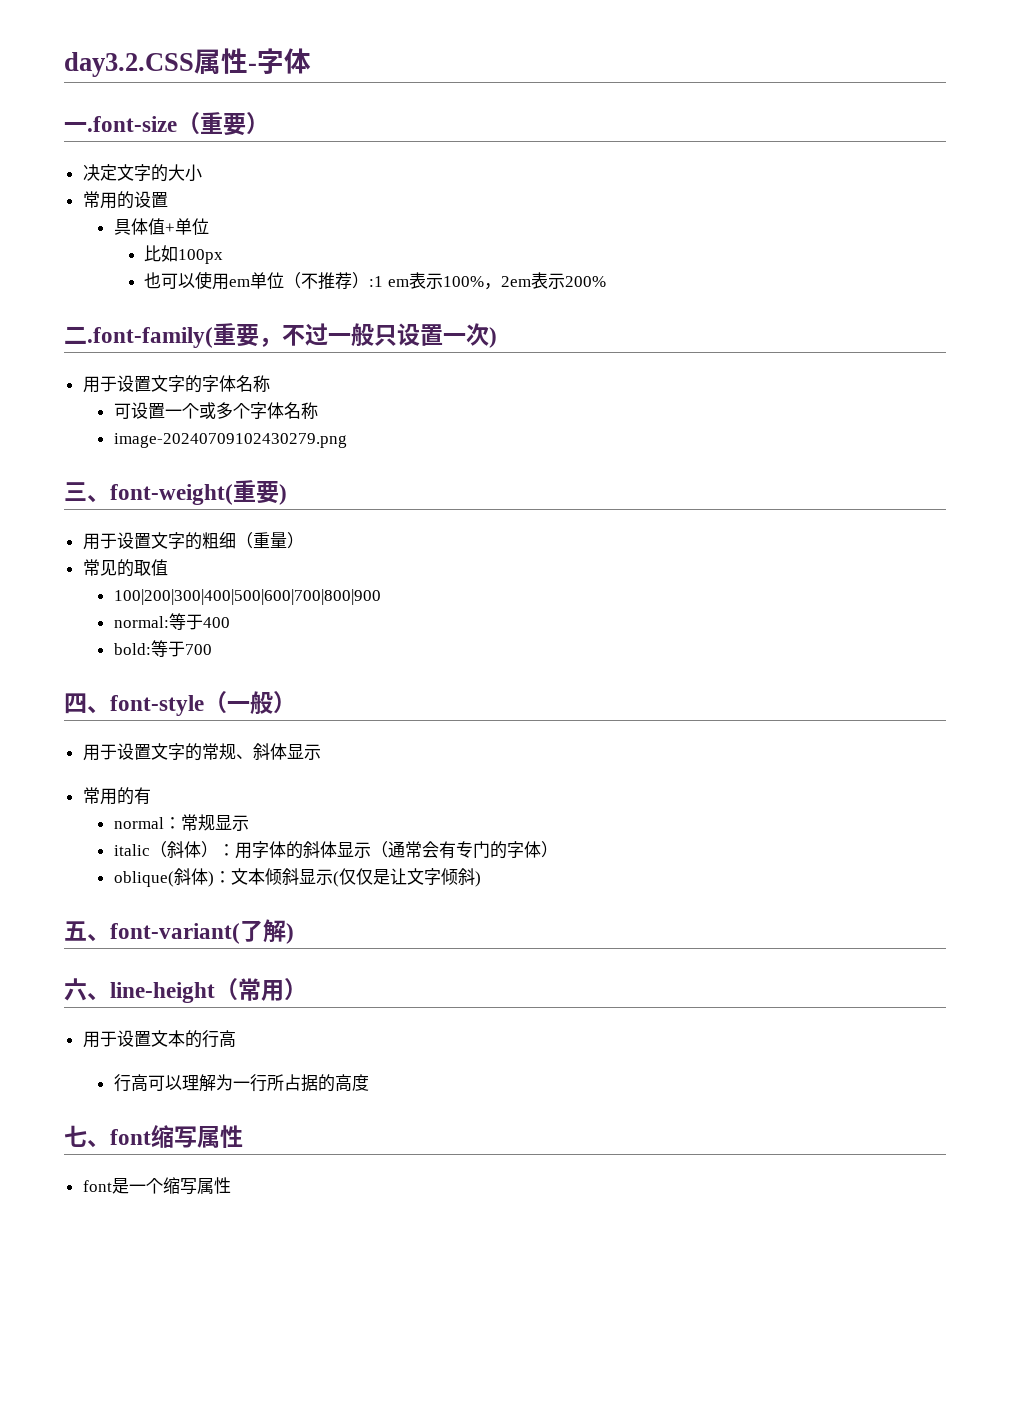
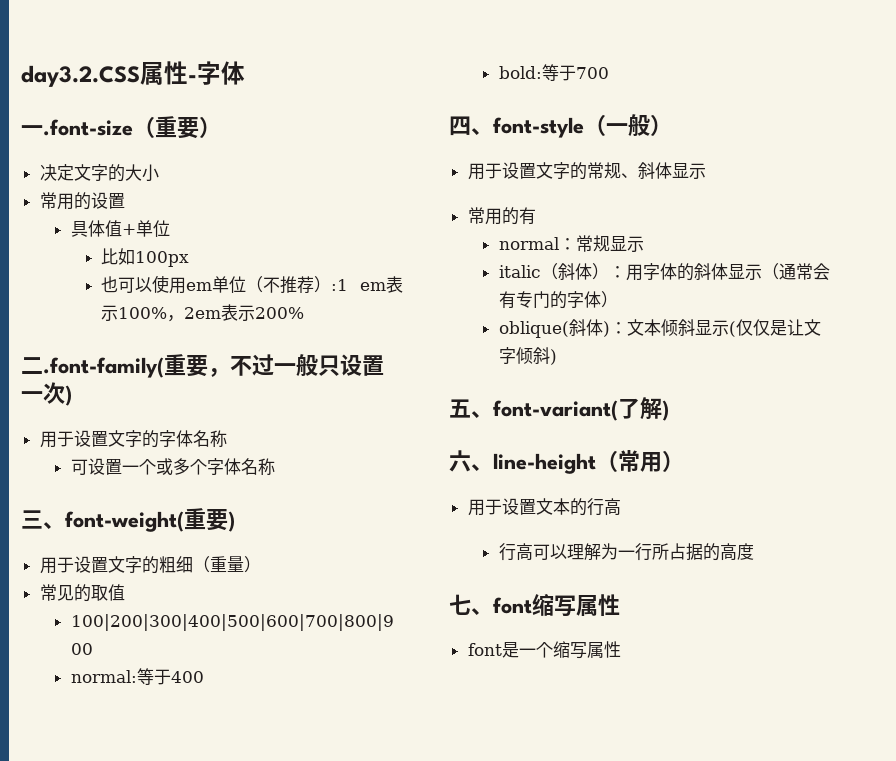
[113,433,347,448] // image-20240709102430279.png -> (275, 466) none

